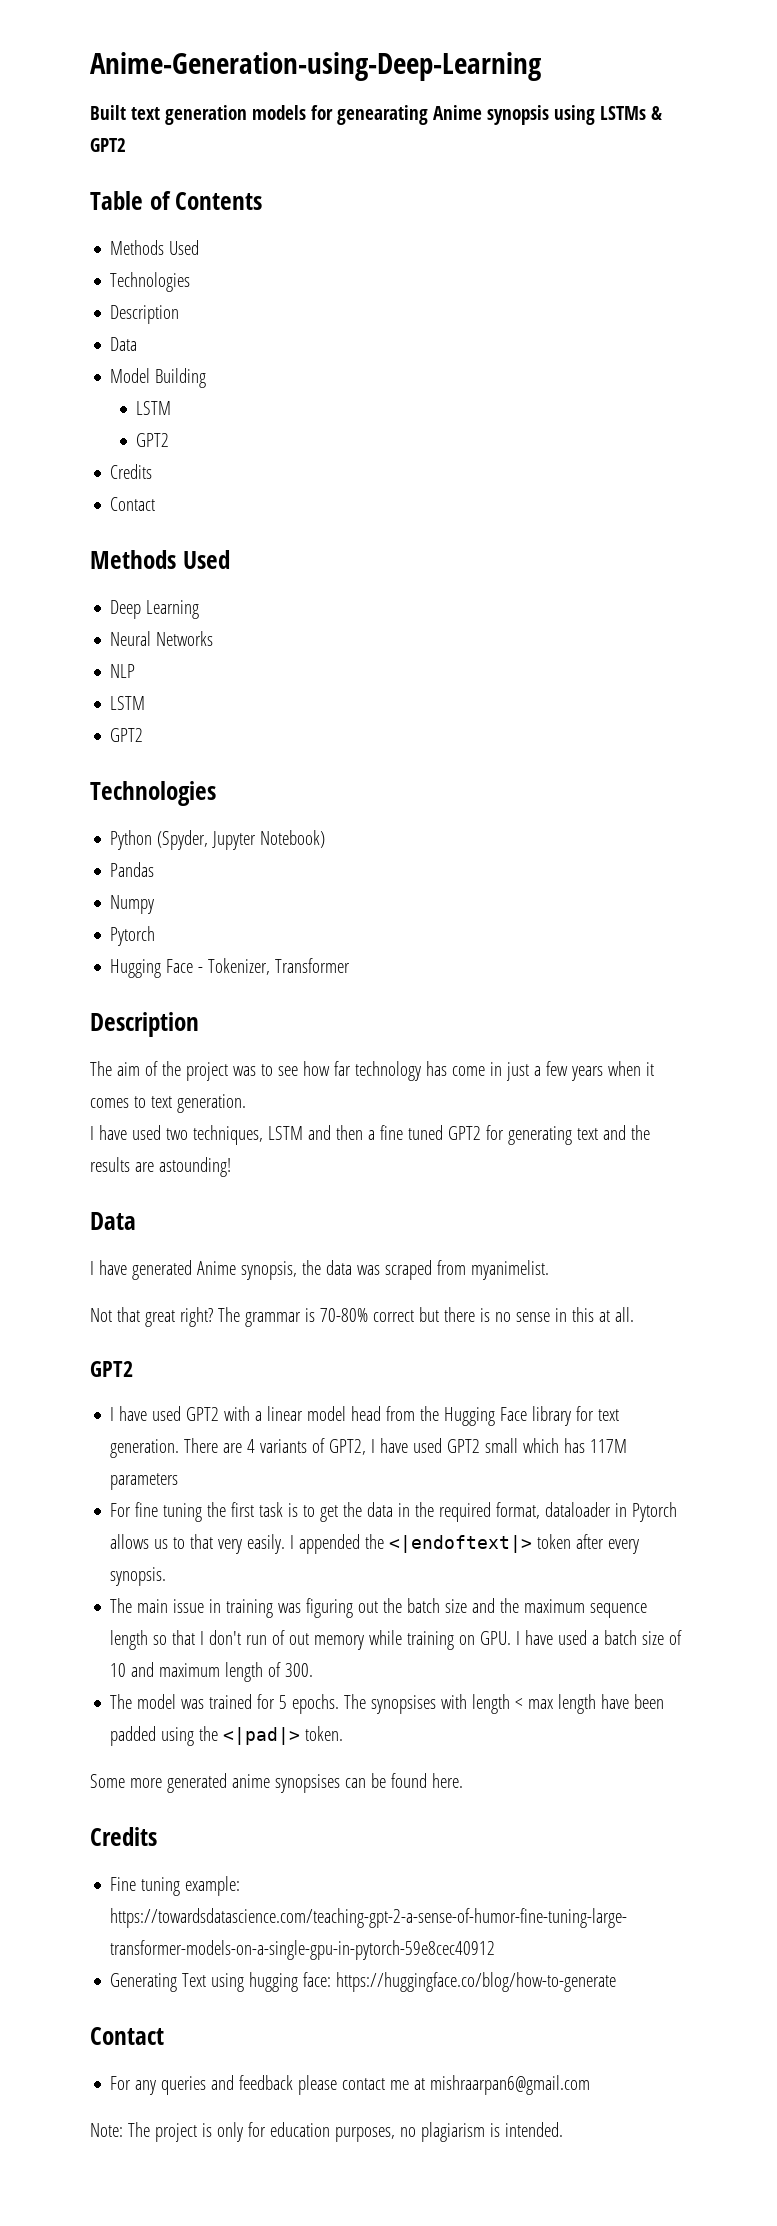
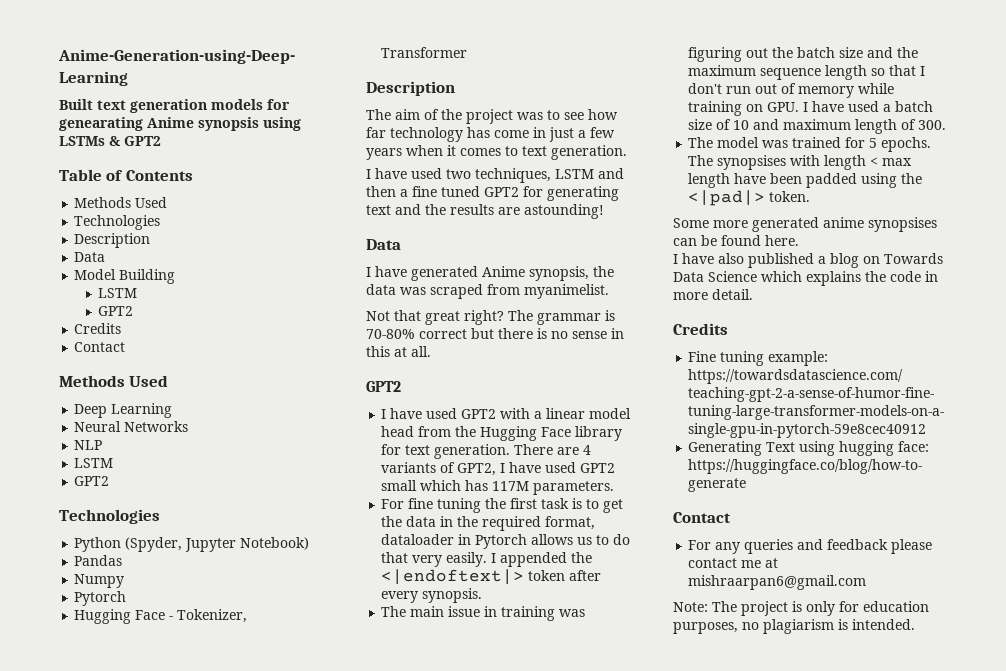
[110,1473,179,1490] parameters -> [533,481,615,495] parameters.
(186, 1543) none -> [613,534,631,545] do
[272,1630,310,1645] of out -> [755,83,797,94] out of
(463, 1780) none -> [673,253,943,268] [673,271,938,286] [673,289,753,300] // I have also published a blog on Towards Data Science which explains the code in more detail.

